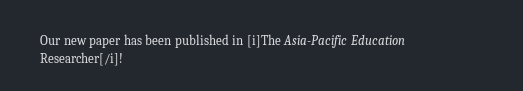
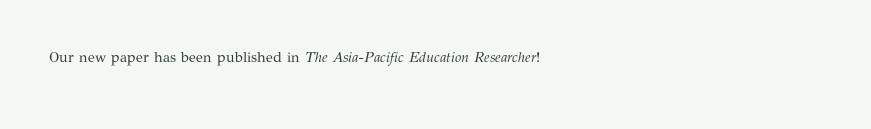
[246,34,281,48] [i]The -> [305,52,328,62] The
[40,52,123,66] Researcher[/i]! -> [474,52,540,63] Researcher!

